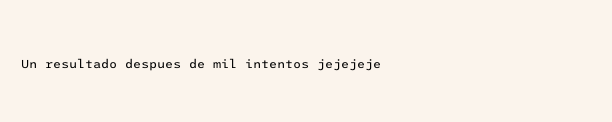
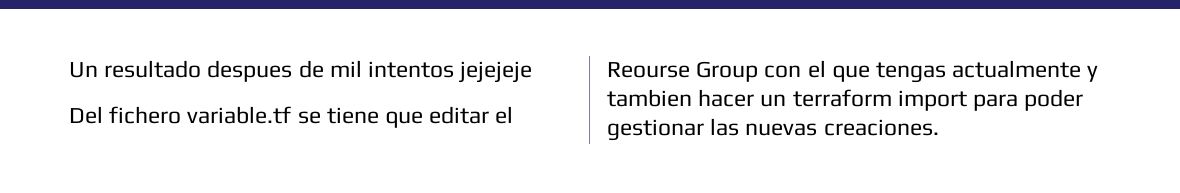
(381, 65) none -> [69,106,514,128] [607,60,1099,83] [607,89,1084,111] [607,118,939,141] // Del fichero variable.tf se tiene que editar el Reourse Group con el que tengas actualmente y tambien hacer un terraform import para poder gestionar las nuevas creaciones.

